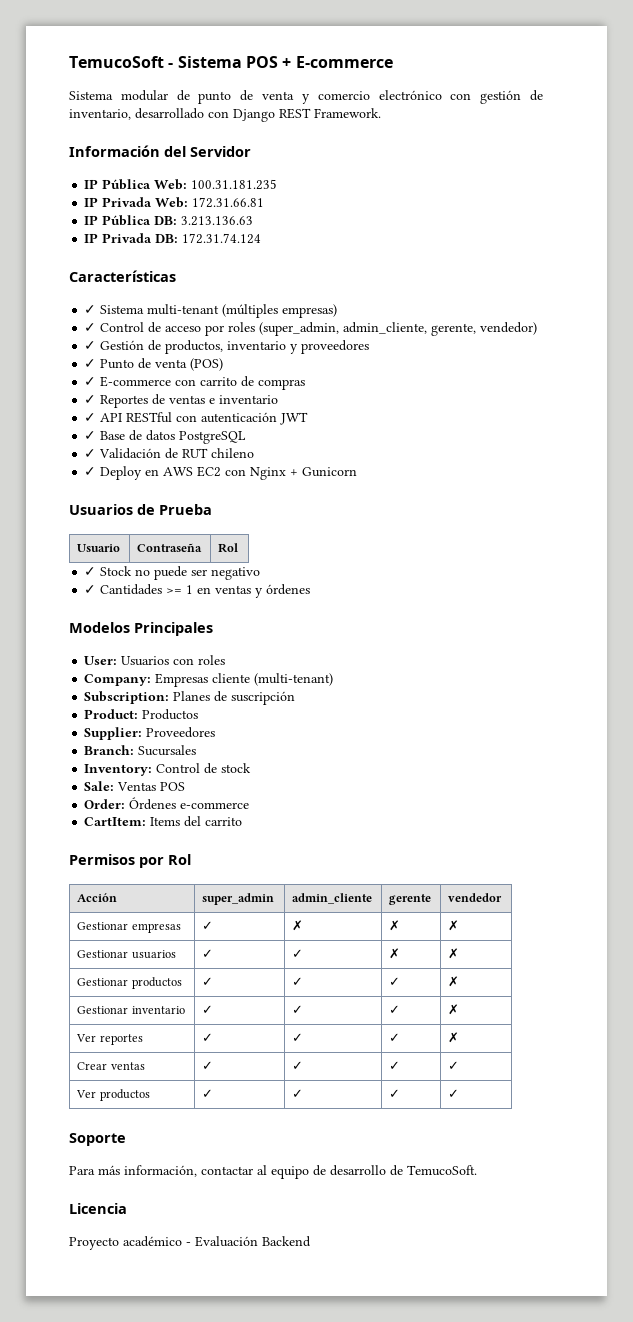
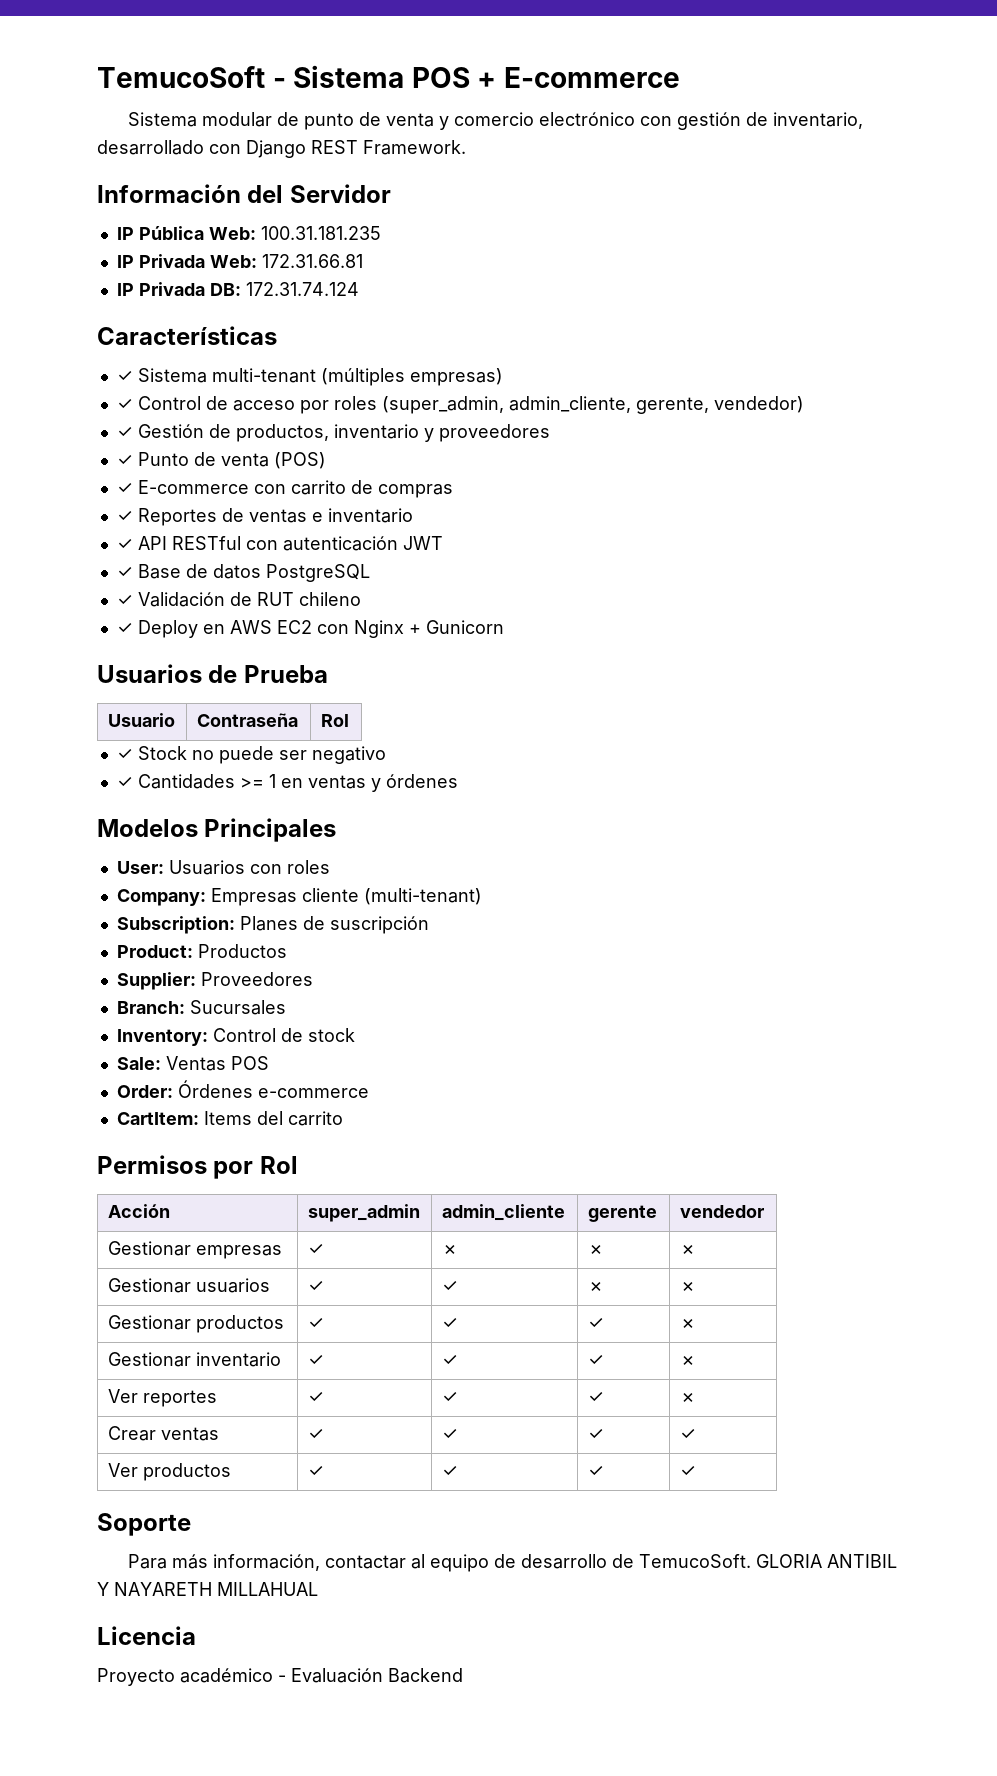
[84,215,254,226] // IP Pública DB: 3.213.136.63 -> (363, 261) none
(477, 1170) none -> [755,1554,897,1568] [97,1582,318,1596] GLORIA ANTIBIL Y NAYARETH MILLAHUAL

